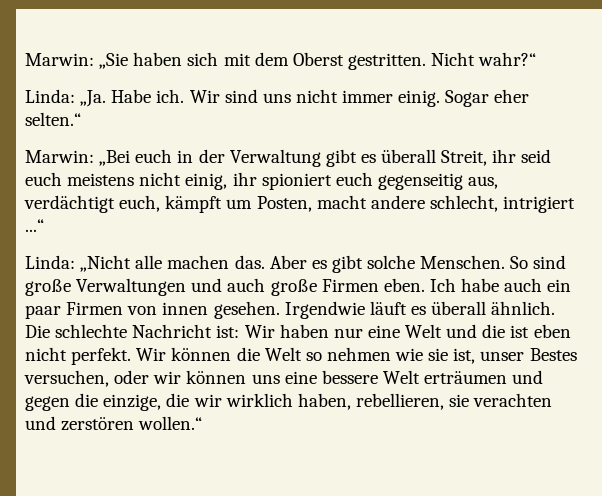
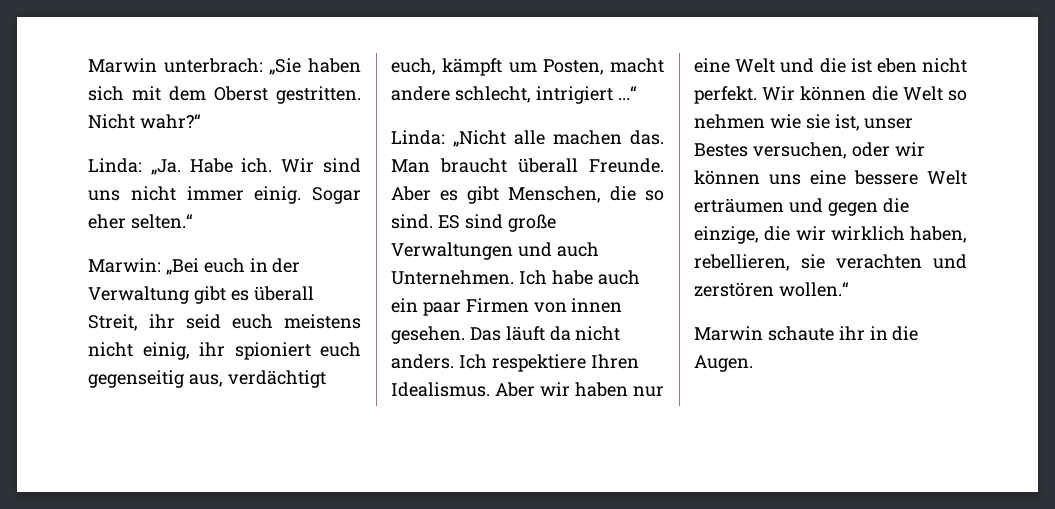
[25,53,94,66] Marwin: -> [88,58,263,73] Marwin unterbrach:
[269,255,529,273] Aber es gibt solche Menschen. So -> [391,158,664,173] [391,186,664,204] [391,214,460,229] Man braucht überall Freunde. Aber es gibt Menschen, die so sind. ES
[270,278,425,296] große Firmen eben. -> [391,270,514,285] Unternehmen.
[284,301,556,319] [25,324,275,338] Irgendwie läuft es überall ähnlich. Die schlechte Nachricht ist: Wir -> [469,326,621,341] [391,354,639,372] [391,382,570,397] Das läuft da nicht anders. Ich respektiere Ihren Idealismus. Aber wir
(203, 423) none -> [694,326,919,341] [694,355,753,372] // Marwin schaute ihr in die Augen.

